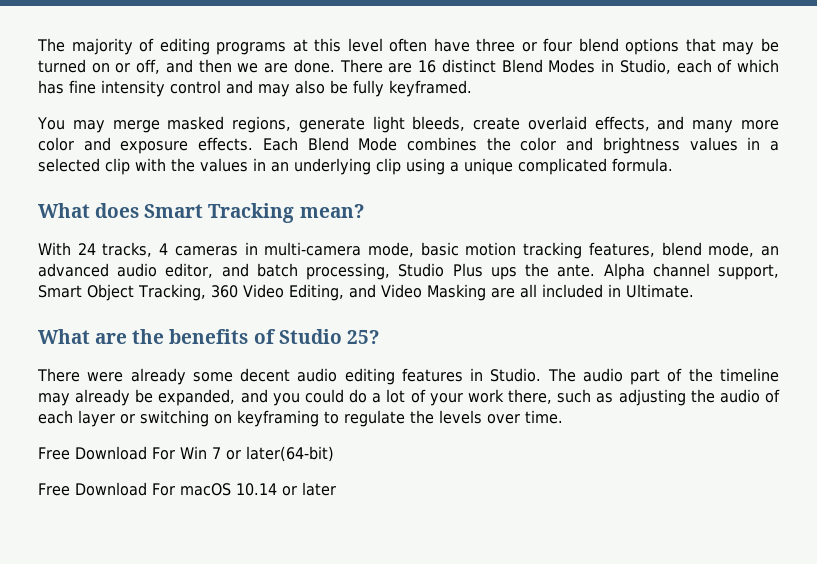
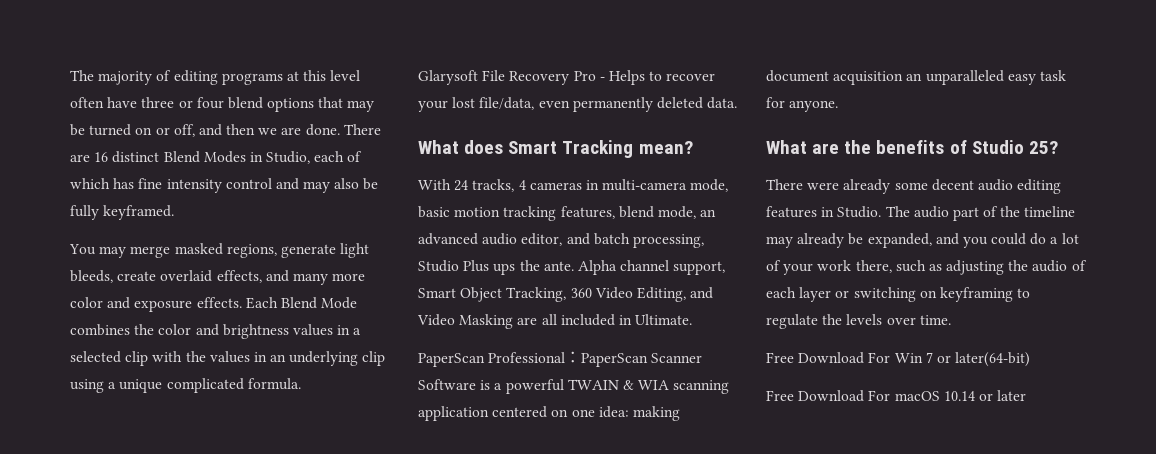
(673, 165) none -> [418,70,716,85] [418,97,738,112] // Glarysoft File Recovery Pro - Helps to recover your lost file/data, even permanently deleted data.
(694, 291) none -> [418,351,703,367] [418,379,730,394] [418,406,680,421] [766,70,1066,85] [766,97,839,112] // PaperScan Professional：PaperScan Scanner Software is a powerful TWAIN & WIA scanning application centered on one idea: making document acquisition an unparalleled easy task for anyone.

